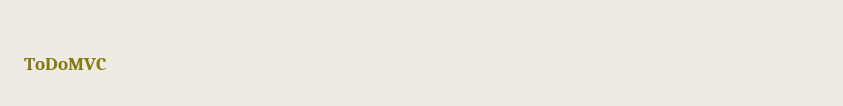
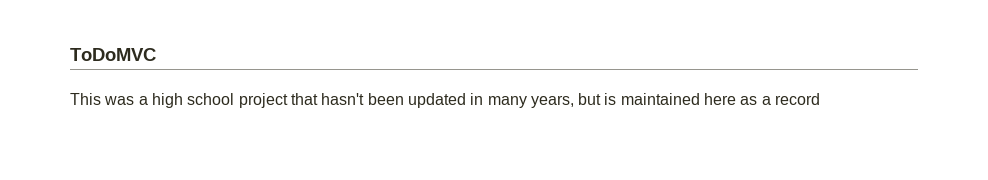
(107, 64) none -> [70,93,821,108] // This was a high school project that hasn't been updated in many years, but is maintained here as a record

